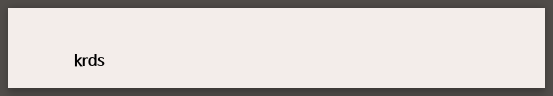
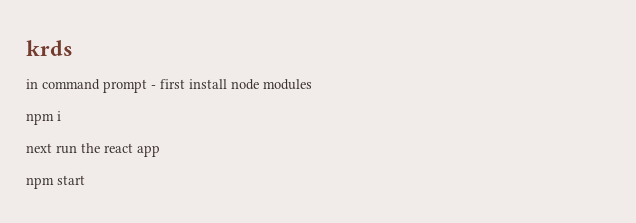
(105, 60) none -> [26,79,312,93] [26,111,61,125] [26,143,160,157] [26,175,85,189] // in command prompt - first install node modules // npm i // next run the react app // npm start

